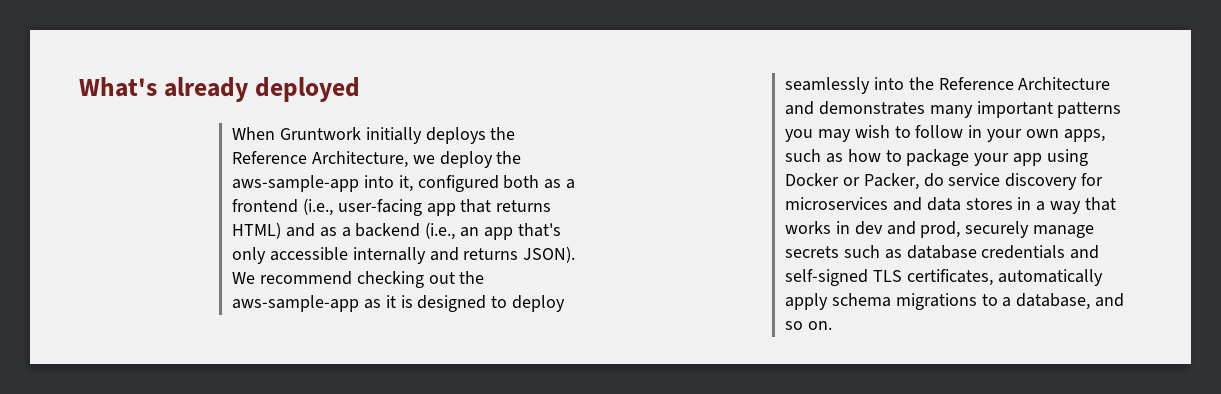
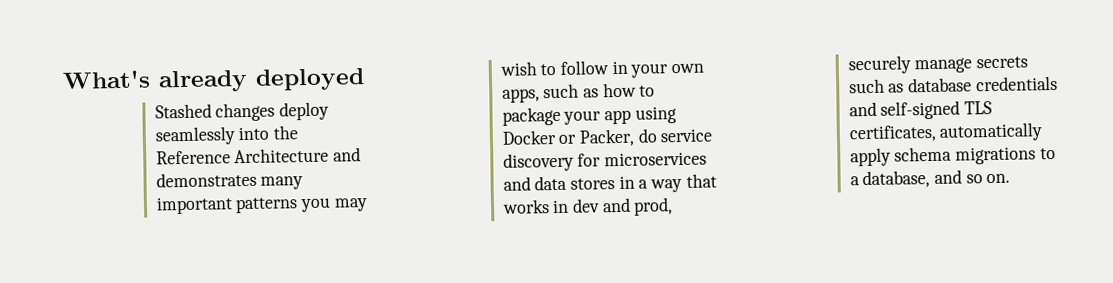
[232,127,516,144] [232,151,522,168] [232,175,576,192] [232,198,552,216] [232,222,561,240] [232,246,576,264] [232,271,485,288] [232,295,508,312] When Gruntwork initially deploys the Reference Architecture, we deploy the aws-sample-app into it, configured both as a frontend (i.e., user-facing app that returns HTML) and as a backend (i.e., an app that's only accessible internally and returns JSON). We recommend checking out the aws-sample-app as it is designed to -> [154,102,276,122] Stashed changes

